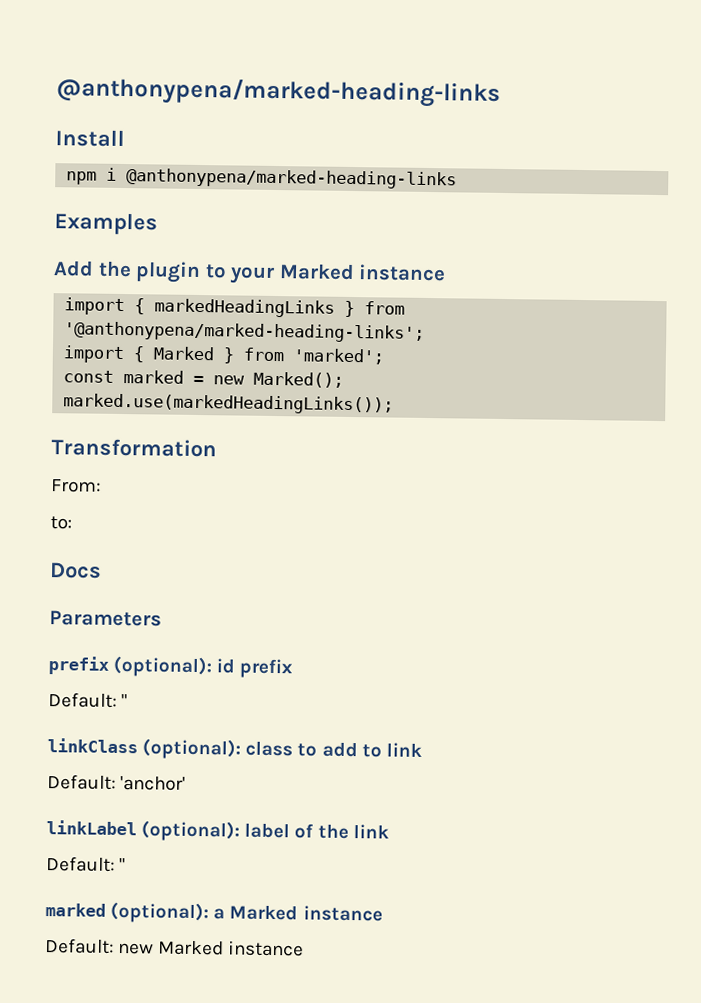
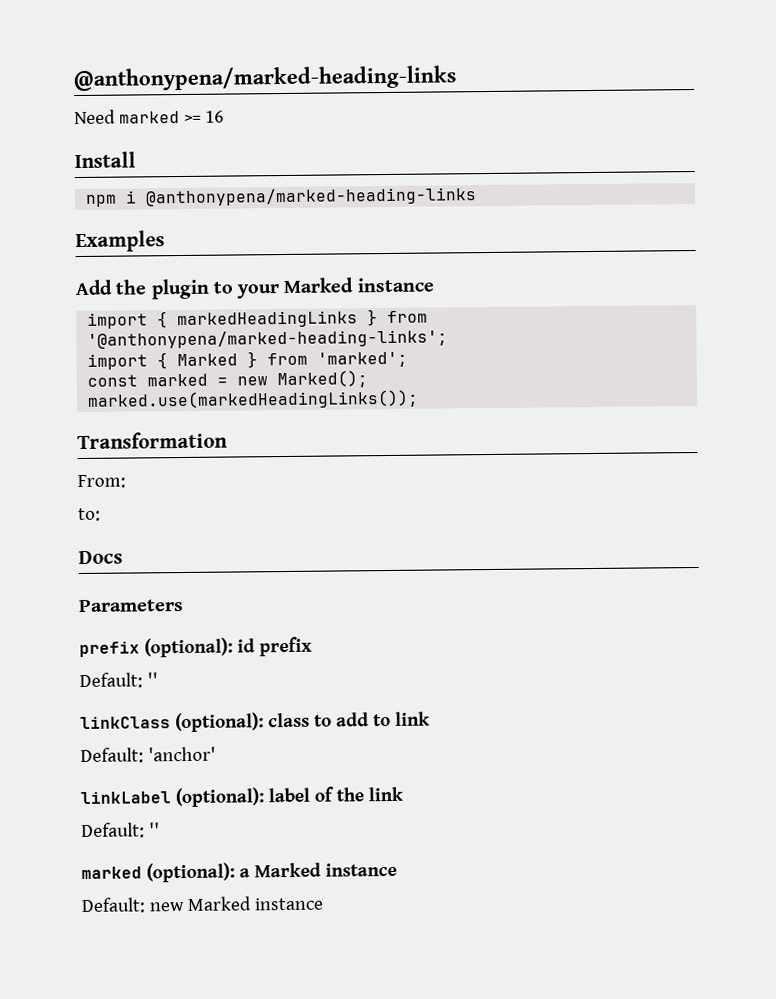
[56,77,501,108] @anthonypena/marked-heading-links -> [73,65,456,92] [74,109,224,125] @anthonypena/marked-heading-links // Need marked >= 16

